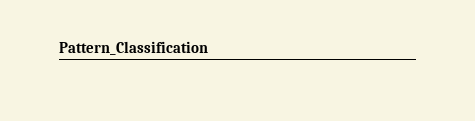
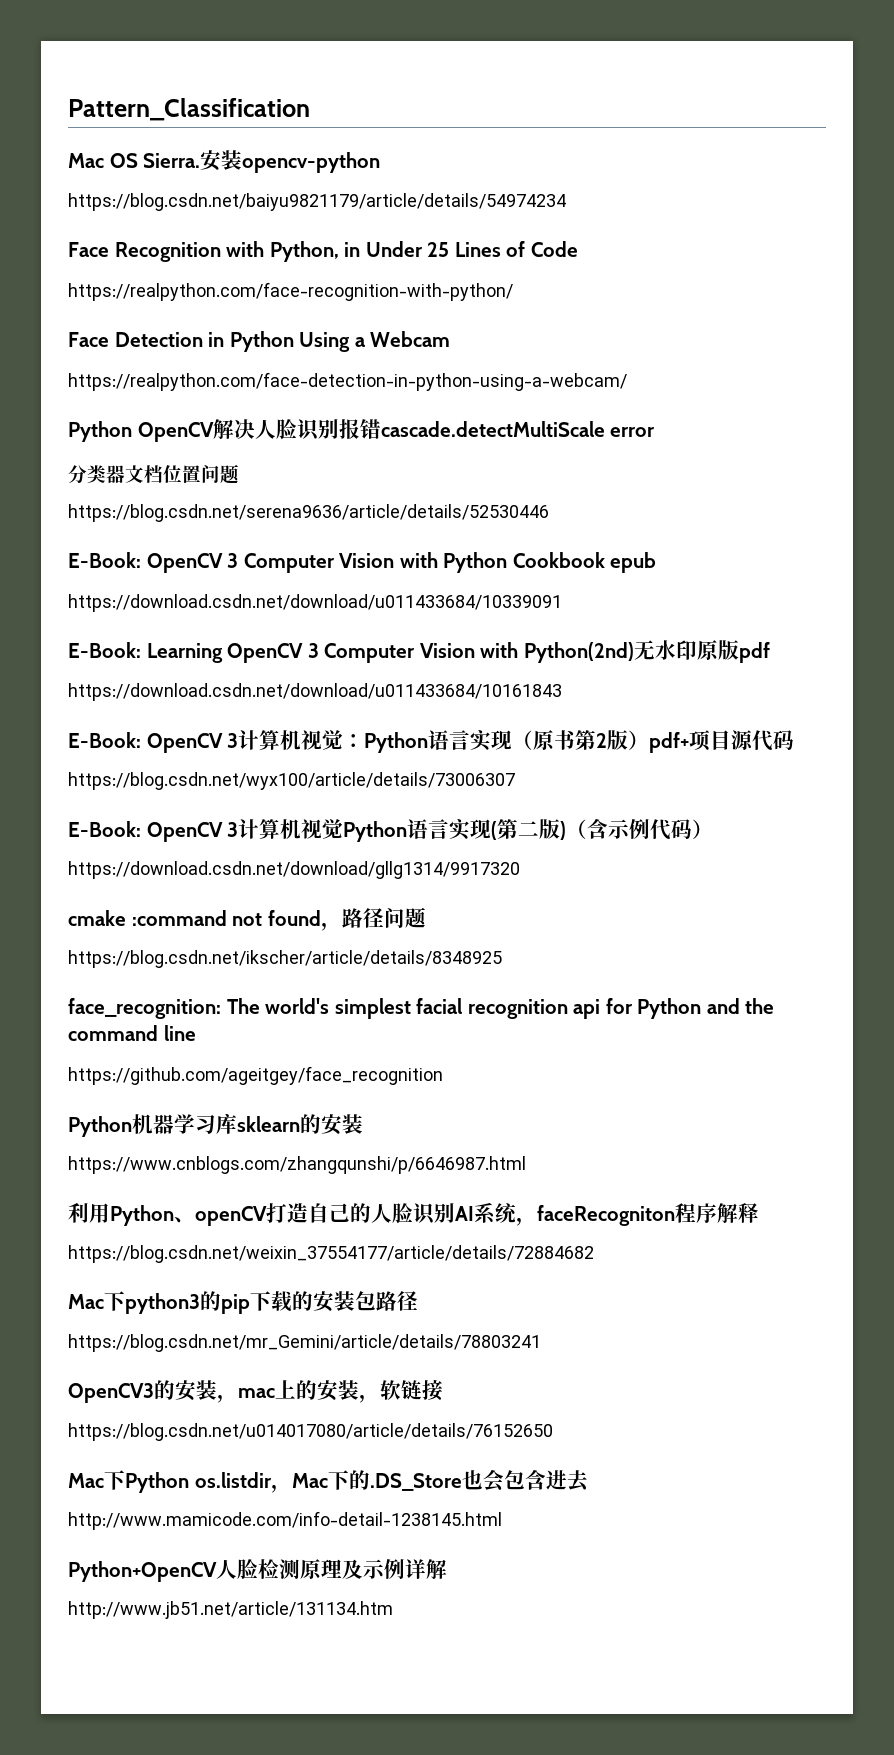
(208, 48) none -> [68,150,381,173] [68,193,566,211] [68,241,578,262] [68,282,513,301] [68,331,451,352] [68,372,627,391] [68,419,656,442] [68,464,239,484] [68,504,549,522] [68,552,657,573] [68,594,562,612] [68,640,770,663] [68,683,562,701] [68,729,795,753] [68,772,515,790] [68,818,714,842] [68,861,520,879] [68,907,426,931] [68,950,502,968] [68,998,775,1019] [68,1025,196,1041] [68,1066,443,1085] [68,1113,363,1137] [68,1156,526,1174] [68,1202,759,1226] [68,1245,594,1263] [68,1291,418,1314] [68,1334,541,1352] [68,1380,443,1403] [68,1423,553,1441] [68,1469,589,1493] [68,1511,502,1530] [68,1558,447,1582] [68,1601,393,1619] // Mac OS Sierra.安装opencv-python // https://blog.csdn.net/baiyu9821179/article/details/54974234 // Face Recognition with Python, in Under 25 Lines of Code // https://realpython.com/face-recognition-with-python/ // Face Detection in Python Using a Webcam // https://realpython.com/face-detection-in-python-using-a-webcam/ // Python OpenCV解决人脸识别报错cascade.detectMultiScale error // 分类器文档位置问题 // https://blog.csdn.net/serena9636/article/details/52530446 // E-Book: OpenCV 3 Computer Vision with Python Cookbook epub // https://download.csdn.net/download/u011433684/10339091 // E-Book: Learning OpenCV 3 Computer Vision with Python(2nd)无水印原版pdf // https://download.csdn.net/download/u011433684/10161843 // E-Book: OpenCV 3计算机视觉：Python语言实现（原书第2版）pdf+项目源代码 // https://blog.csdn.net/wyx100/article/details/73006307 // E-Book: OpenCV 3计算机视觉Python语言实现(第二版)（含示例代码） // https://download.csdn.net/download/gllg1314/9917320 // cmake :command not found，路径问题 // https://blog.csdn.net/ikscher/article/details/8348925 // face_recognition: The world's simplest facial recognition api for Python and the command line // https://github.com/ageitgey/face_recognition // Python机器学习库sklearn的安装 // https://www.cnblogs.com/zhangqunshi/p/6646987.html // 利用Python、openCV打造自己的人脸识别AI系统，faceRecogniton程序解释 // https://blog.csdn.net/weixin_37554177/article/details/72884682 // Mac下python3的pip下载的安装包路径 // https://blog.csdn.net/mr_Gemini/article/details/78803241 // OpenCV3的安装，mac上的安装，软链接 // https://blog.csdn.net/u014017080/article/details/76152650 // Mac下Python os.listdir，Mac下的.DS_Store也会包含进去 // http://www.mamicode.com/info-detail-1238145.html // Python+OpenCV人脸检测原理及示例详解 // http://www.jb51.net/article/131134.htm

